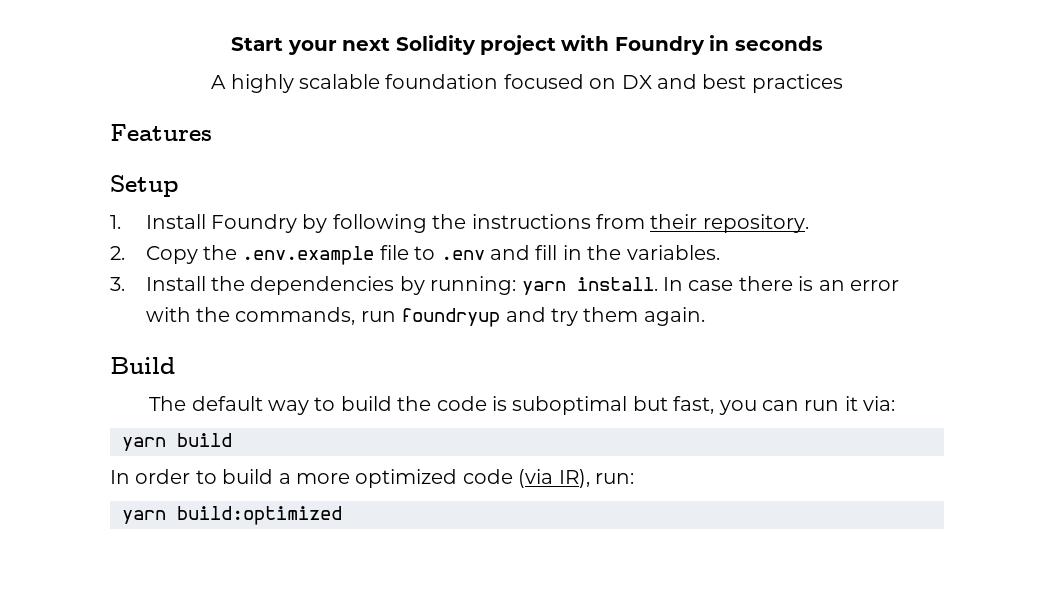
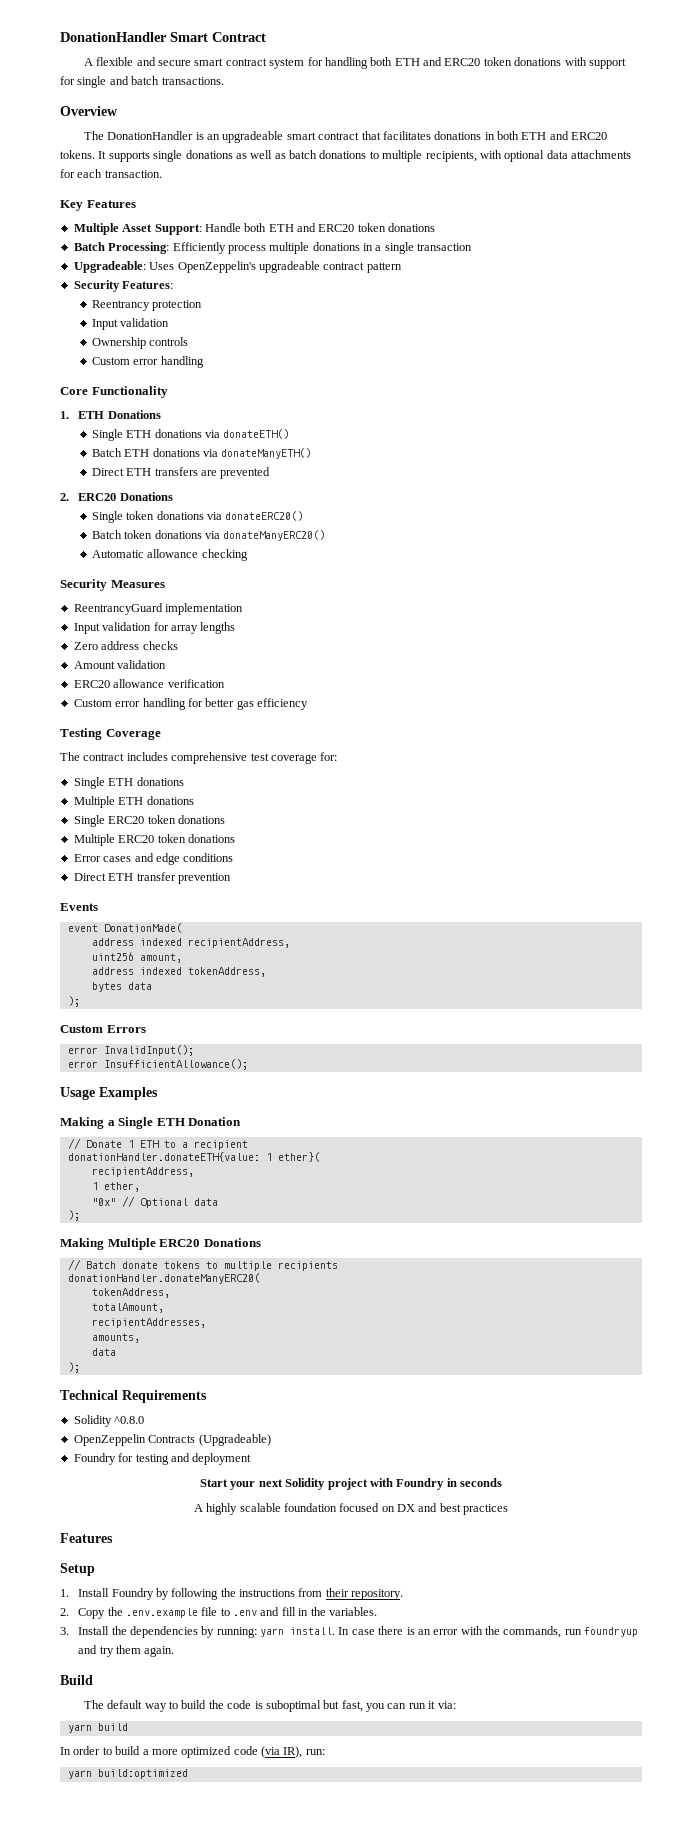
(231, 44) none -> [60,32,266,42] [83,57,626,69] [60,76,224,88] [60,106,118,116] [83,131,608,143] [60,150,631,162] [60,169,162,178] [60,200,136,211] [73,223,436,235] [73,242,473,254] [73,261,402,273] [73,280,174,292] [91,300,203,311] [91,318,170,330] [91,337,189,349] [91,356,204,368] [60,386,168,398] [60,410,161,419] [91,429,290,441] [91,448,312,459] [91,467,271,479] [60,492,173,501] [91,511,304,523] [91,530,326,541] [91,549,248,561] [60,579,165,591] [73,603,244,615] [73,622,236,634] [73,641,178,650] [73,660,167,669] [73,679,225,688] [73,698,308,710] [60,728,161,740] [60,752,338,764] [73,777,184,789] [73,796,194,808] [73,815,225,827] [73,834,235,846] [73,853,234,865] [73,872,231,884] [60,903,98,911] [67,923,182,933] [91,938,290,948] [91,952,182,963] [91,967,266,977] [91,982,152,992] [67,996,80,1007] [60,1025,146,1033] [67,1045,194,1056] [67,1059,248,1070] [60,1087,158,1100] [60,1117,242,1129] [67,1138,248,1150] [67,1152,320,1162] [91,1167,194,1177] [91,1182,140,1192] [91,1196,218,1208] [67,1210,80,1221] [60,1238,261,1250] [67,1259,338,1271] [67,1273,260,1284] [91,1288,170,1298] [91,1303,164,1313] [91,1318,206,1328] [91,1333,140,1343] [91,1348,116,1356] [67,1362,80,1373] [60,1390,207,1403] [73,1415,145,1427] [73,1434,271,1446] [73,1453,252,1465] DonationHandler Smart Contract // A flexible and secure smart contract system for handling both ETH and ERC20 token donations with support for single and batch transactions. // Overview // The DonationHandler is an upgradeable smart contract that facilitates donations in both ETH and ERC20 tokens. It supports single donations as well as batch donations to multiple recipients, with optional data attachments for each transaction. // Key Features // Multiple Asset Support: Handle both ETH and ERC20 token donations // Batch Processing: Efficiently process multiple donations in a single transaction // Upgradeable: Uses OpenZeppelin's upgradeable contract pattern // Security Features: // Reentrancy protection // Input validation // Ownership controls // Custom error handling // Core Functionality // 1. ETH Donations // Single ETH donations via donateETH() // Batch ETH donations via donateManyETH() // Direct ETH transfers are prevented // 2. ERC20 Donations // Single token donations via donateERC20() // Batch token donations via donateManyERC20() // Automatic allowance checking // Security Measures // ReentrancyGuard implementation // Input validation for array lengths // Zero address checks // Amount validation // ERC20 allowance verification // Custom error handling for better gas efficiency // Testing Coverage // The contract includes comprehensive test coverage for: // Single ETH donations // Multiple ETH donations // Single ERC20 token donations // Multiple ERC20 token donations // Error cases and edge conditions // Direct ETH transfer prevention // Events // event DonationMade( // address indexed recipientAddress, // uint256 amount, // address indexed tokenAddress, // bytes data // ); // Custom Errors // error InvalidInput(); // error InsufficientAllowance(); // Usage Examples // Making a Single ETH Donation // // Donate 1 ETH to a recipient // donationHandler.donateETH{value: 1 ether}( // recipientAddress, // 1 ether, // "0x" // Optional data // ); // Making Multiple ERC20 Donations // // Batch donate tokens to multiple recipients // donationHandler.donateManyERC20( // tokenAddress, // totalAmount, // recipientAddresses, // amounts, // data // ); // Technical Requirements // Solidity ^0.8.0 // OpenZeppelin Contracts (Upgradeable) // Foundry for testing and deployment //

